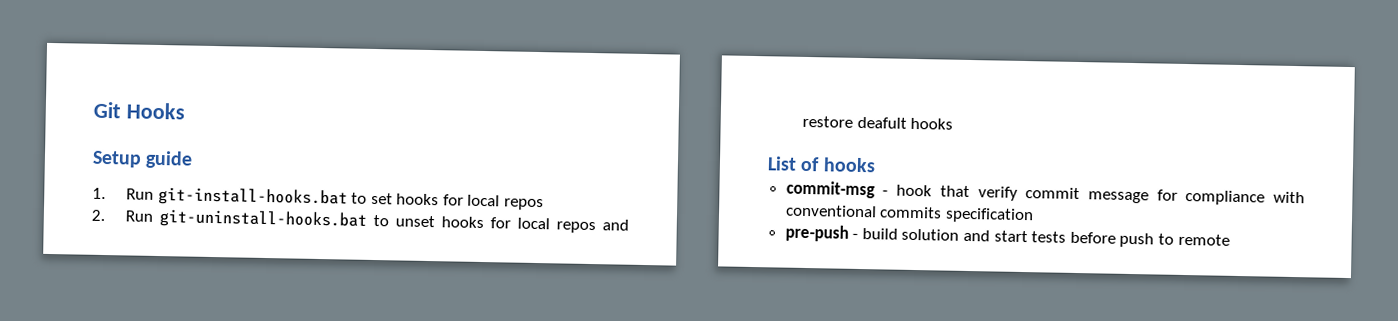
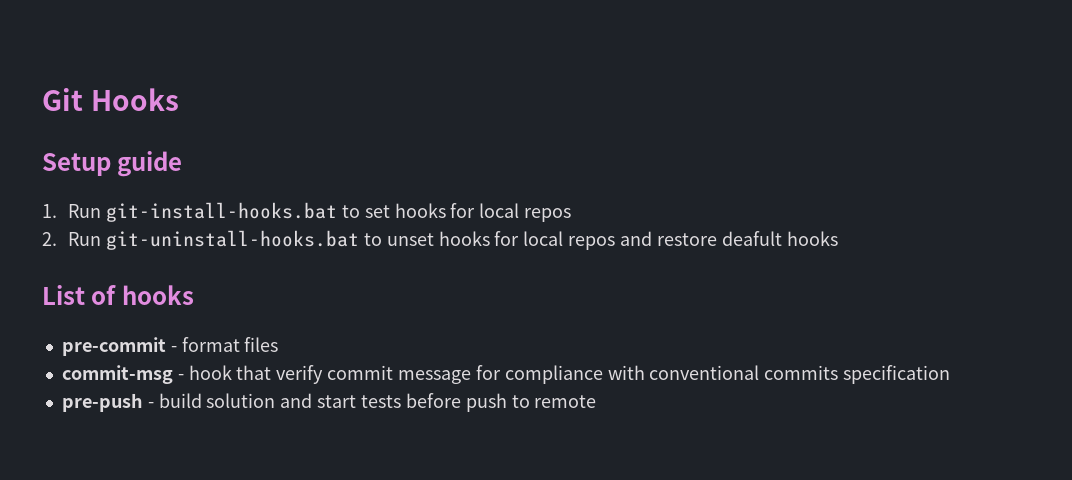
(876, 165) none -> [61,337,279,356] // pre-commit - format files

